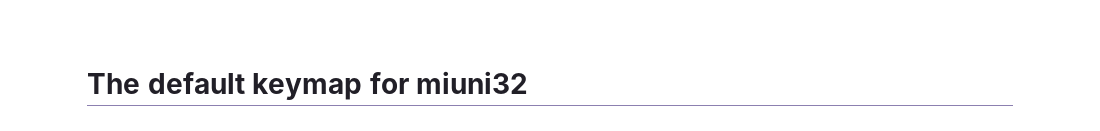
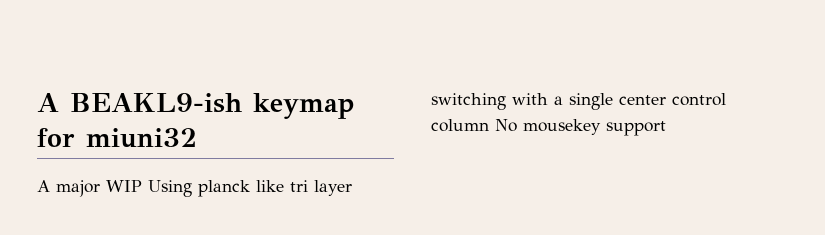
[87,72,245,94] The default -> [37,93,242,113] A BEAKL9-ish
(529, 82) none -> [37,180,352,197] [431,93,726,110] [431,119,666,136] // A major WIP Using planck like tri layer switching with a single center control column No mousekey support

